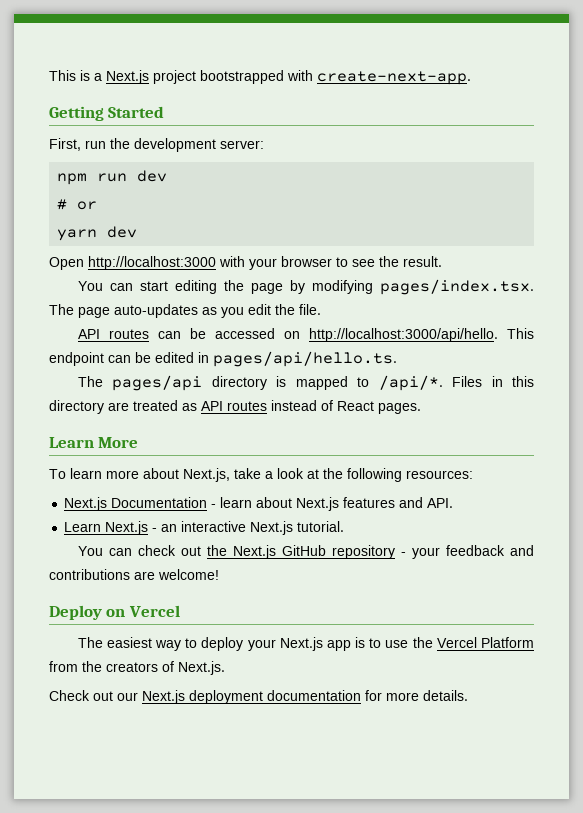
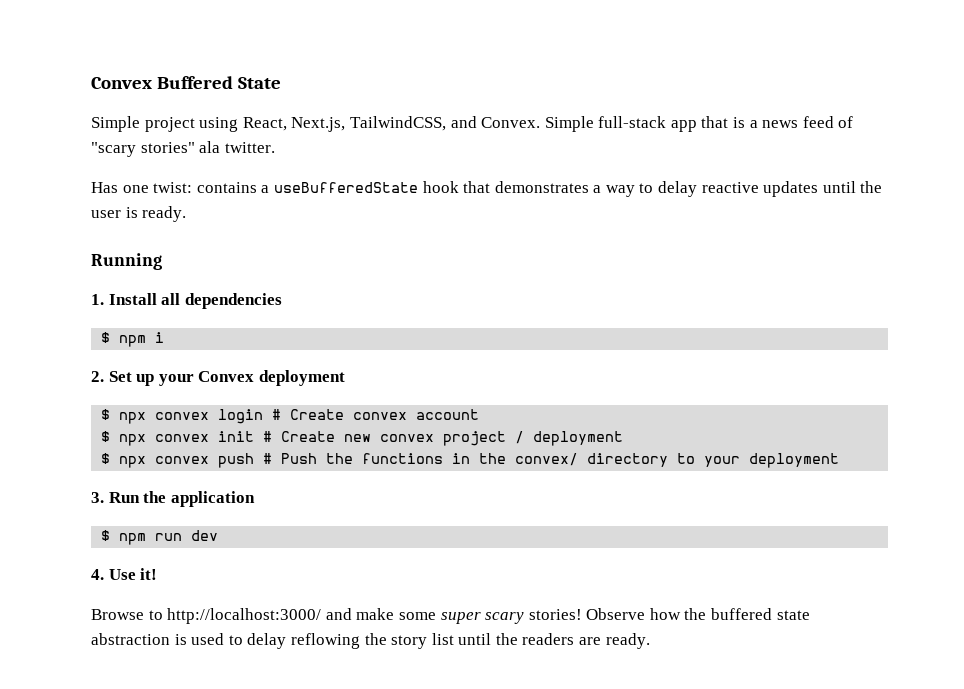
[49,70,471,85] [49,106,165,121] [49,138,264,152] [57,170,168,185] [57,199,98,210] [57,226,138,241] [49,256,442,270] [77,279,534,295] [49,304,321,318] [77,328,534,342] [49,351,397,367] [77,375,534,391] [49,400,421,414] [49,437,139,448] [49,468,473,482] [64,497,454,511] [64,521,345,535] [77,545,534,559] [49,569,219,580] [49,605,180,620] [77,637,534,651] [49,661,225,675] [49,690,468,704] This is a Next.js project bootstrapped with create-next-app. // Getting Started // First, run the development server: // npm run dev // # or // yarn dev // Open http://localhost:3000 with your browser to see the result. // You can start editing the page by modifying pages/index.tsx. The page auto-updates as you edit the file. // API routes can be accessed on http://localhost:3000/api/hello. This endpoint can be edited in pages/api/hello.ts. // The pages/api directory is mapped to /api/*. Files in this directory are treated as API routes instead of React pages. // Learn More // To learn more about Next.js, take a look at the following resources: // Next.js Documentation - learn about Next.js features and API. // Learn Next.js - an interactive Next.js tutorial. // You can check out the Next.js GitHub repository - your feedback and contributions are welcome! // Deploy on Vercel // The easiest way to deploy your Next.js app is to use the Vercel Platform from the creators of Next.js. // Check out our Next.js deployment documentation for more details. -> [91,76,282,89] [91,116,854,132] [91,141,275,157] [91,181,883,197] [91,206,187,222] [91,253,162,270] [91,293,282,309] [101,332,165,347] [91,370,345,386] [101,409,480,424] [101,431,624,446] [101,453,840,468] [91,491,255,507] [101,530,219,545] [91,568,158,580] [91,608,810,624] [91,633,650,649] Convex Buffered State // Simple project using React, Next.js, TailwindCSS, and Convex. Simple full-stack app that is a news feed of "scary stories" ala twitter. // Has one twist: contains a useBufferedState hook that demonstrates a way to delay reactive updates until the user is ready. // Running // 1. Install all dependencies // $ npm i // 2. Set up your Convex deployment // $ npx convex login # Create convex account // $ npx convex init # Create new convex project / deployment // $ npx convex push # Push the functions in the convex/ directory to your deployment // 3. Run the application // $ npm run dev // 4. Use it! // Browse to http://localhost:3000/ and make some super scary stories! Observe how the buffered state abstraction is used to delay reflowing the story list until the readers are ready.

